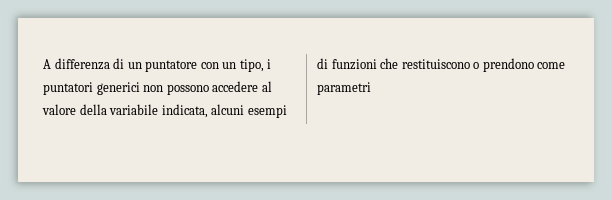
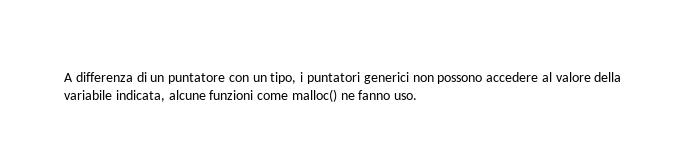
[211,104,287,118] [317,58,566,72] [317,82,371,95] alcuni esempi di funzioni che restituiscono o prendono come parametri -> [168,89,418,102] alcune funzioni come malloc() ne fanno uso.

